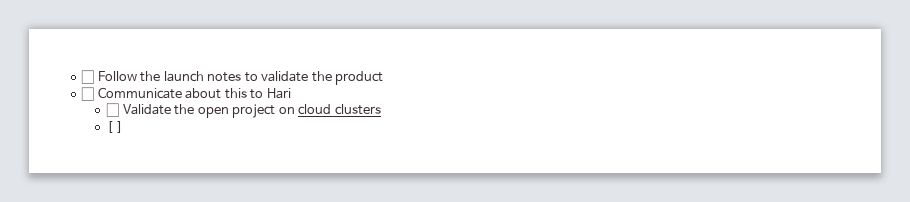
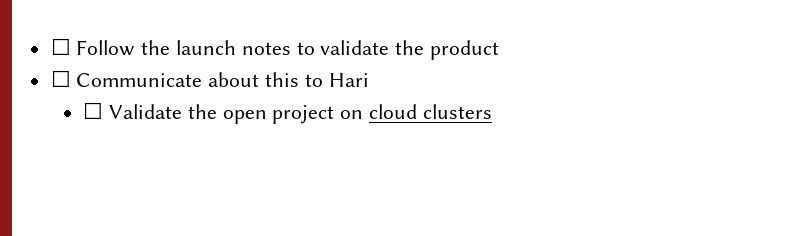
[107,121,123,133] // [ ] -> (492, 111) none

